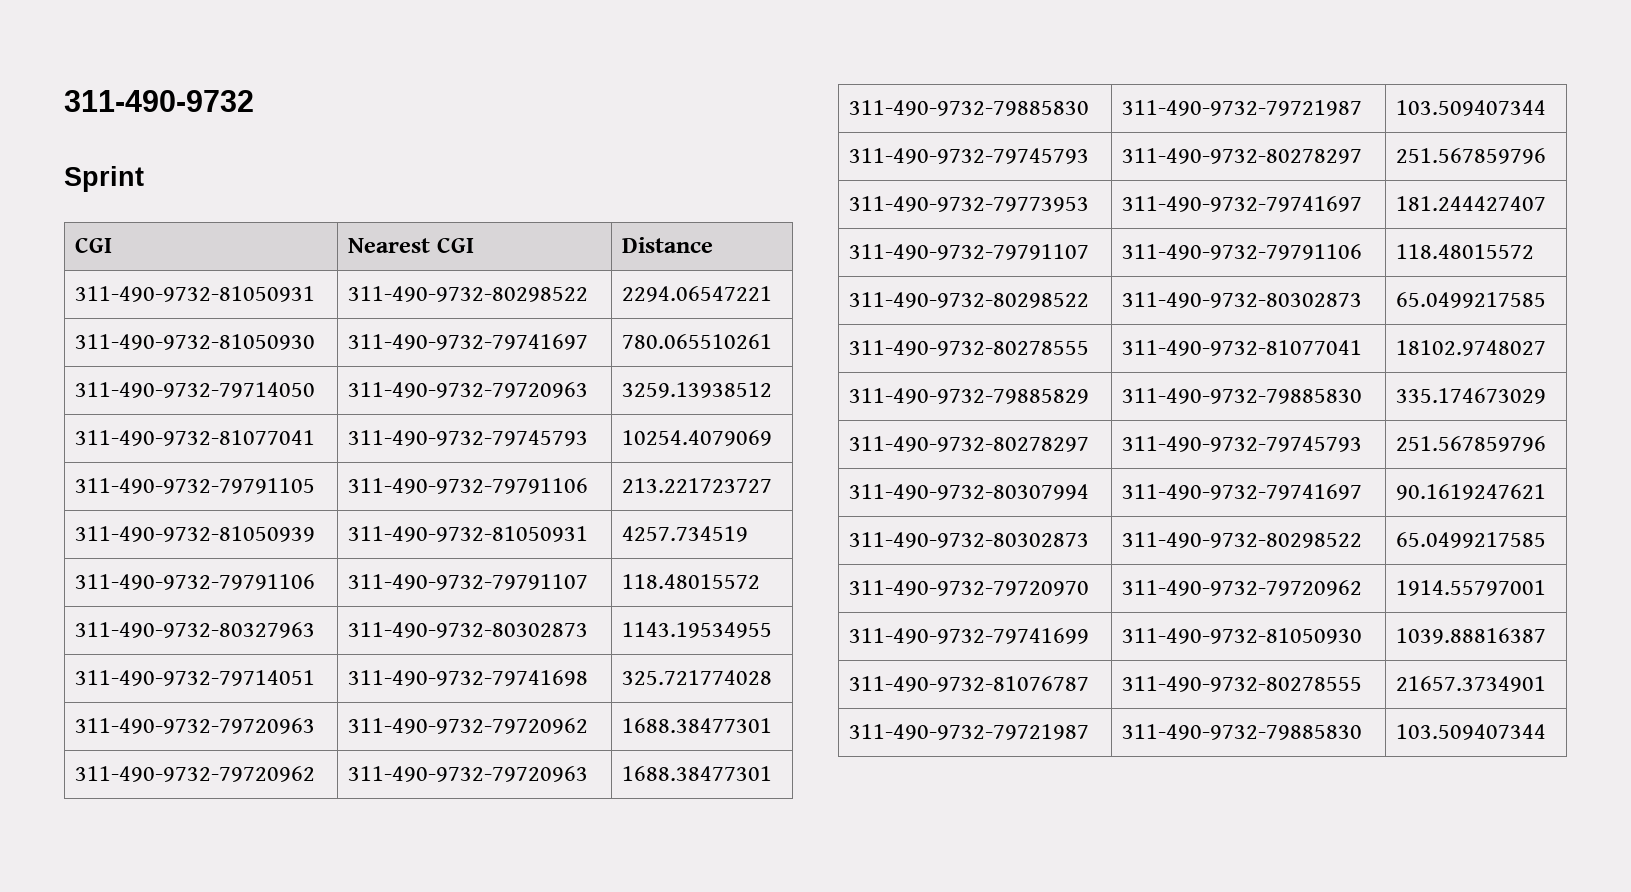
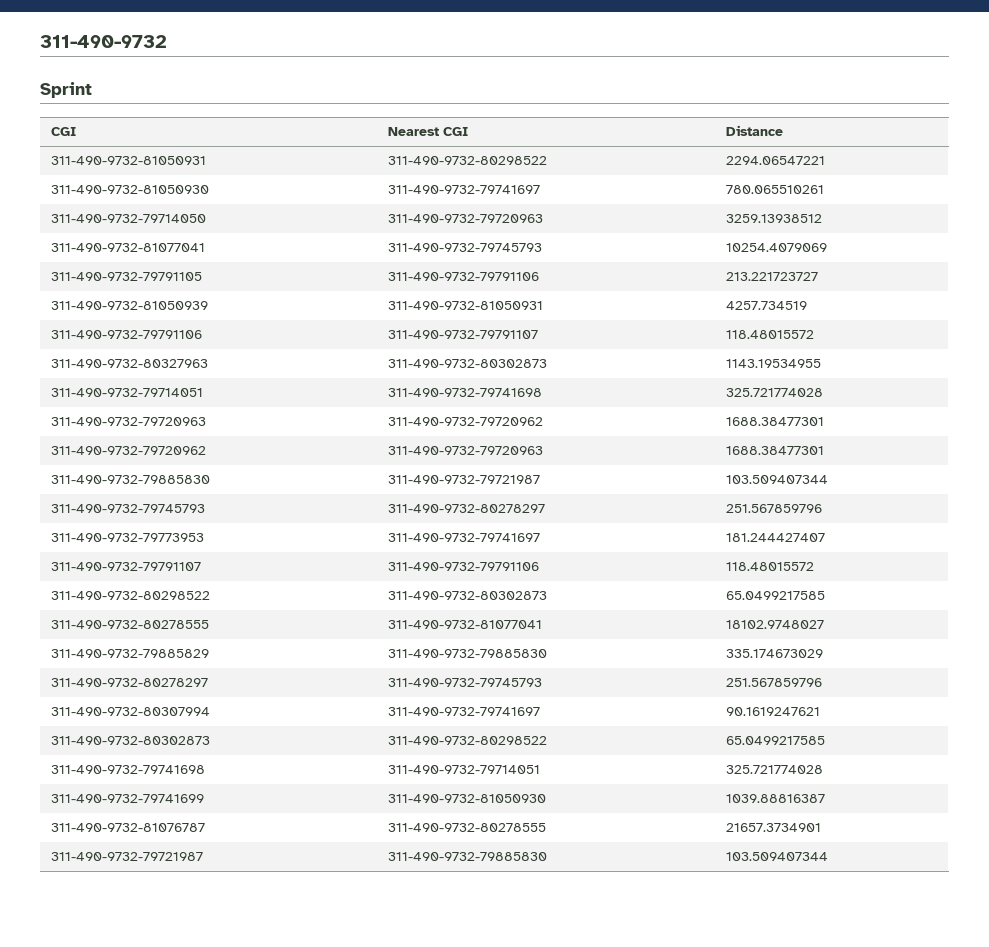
[849,580,1090,596] [1122,580,1363,596] [1396,580,1547,596] 311-490-9732-79720970 | 311-490-9732-79720962 | 1914.55797001 -> [50,765,205,774] [387,765,540,774] [725,765,823,774] 311-490-9732-79741698 | 311-490-9732-79714051 | 325.721774028

